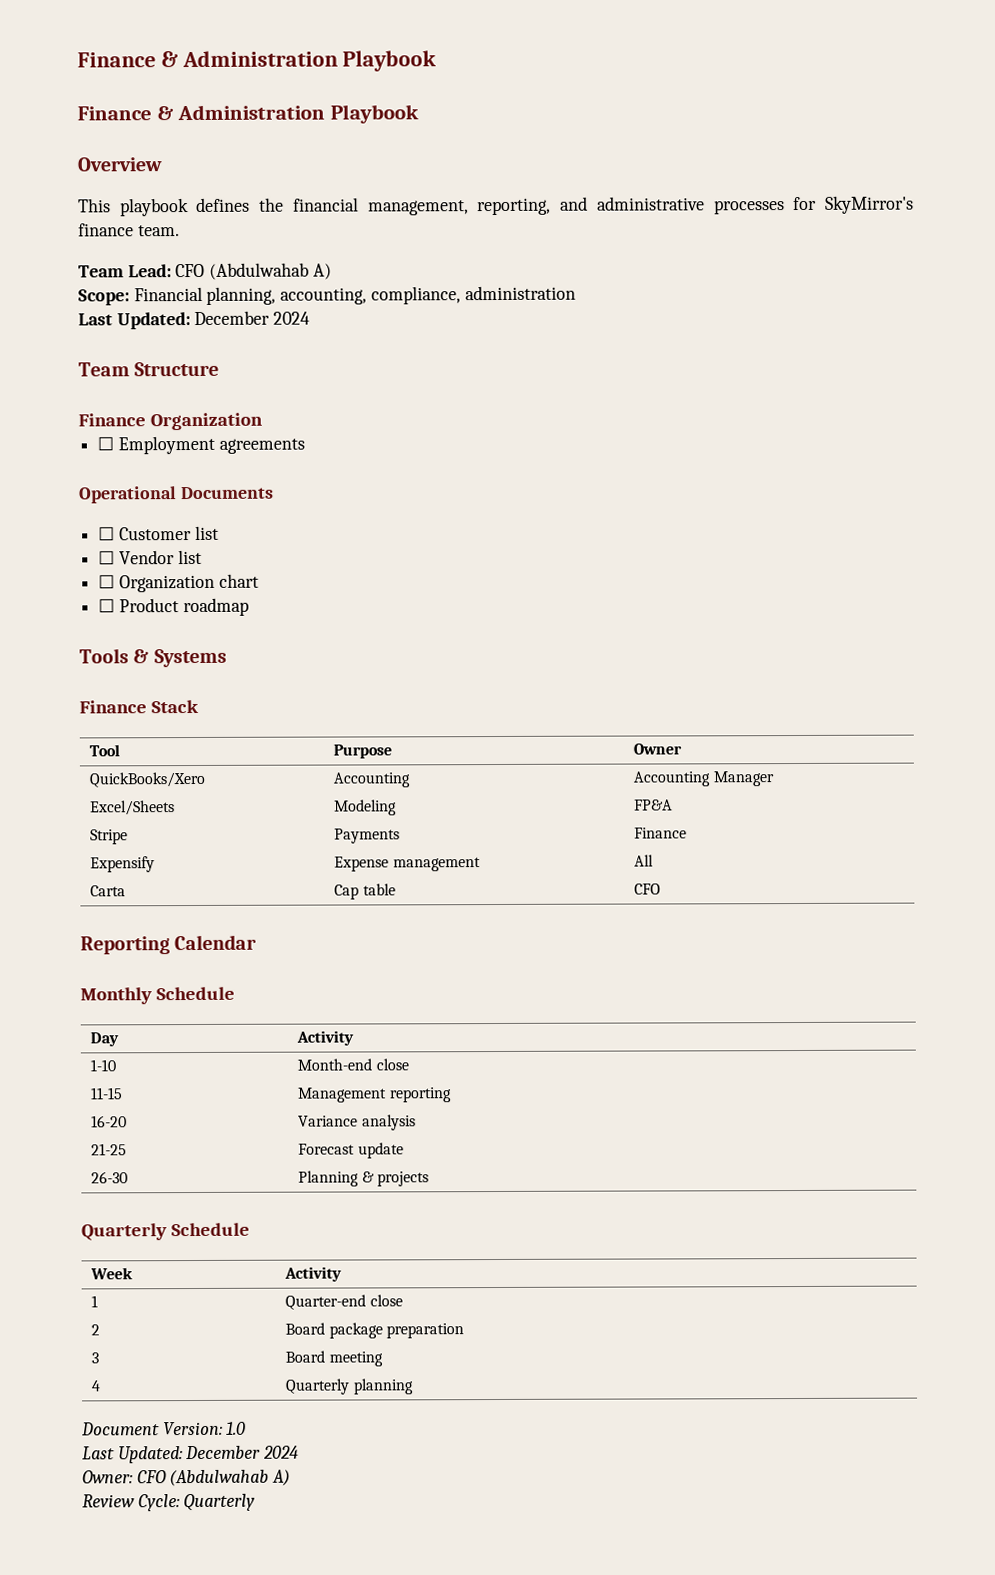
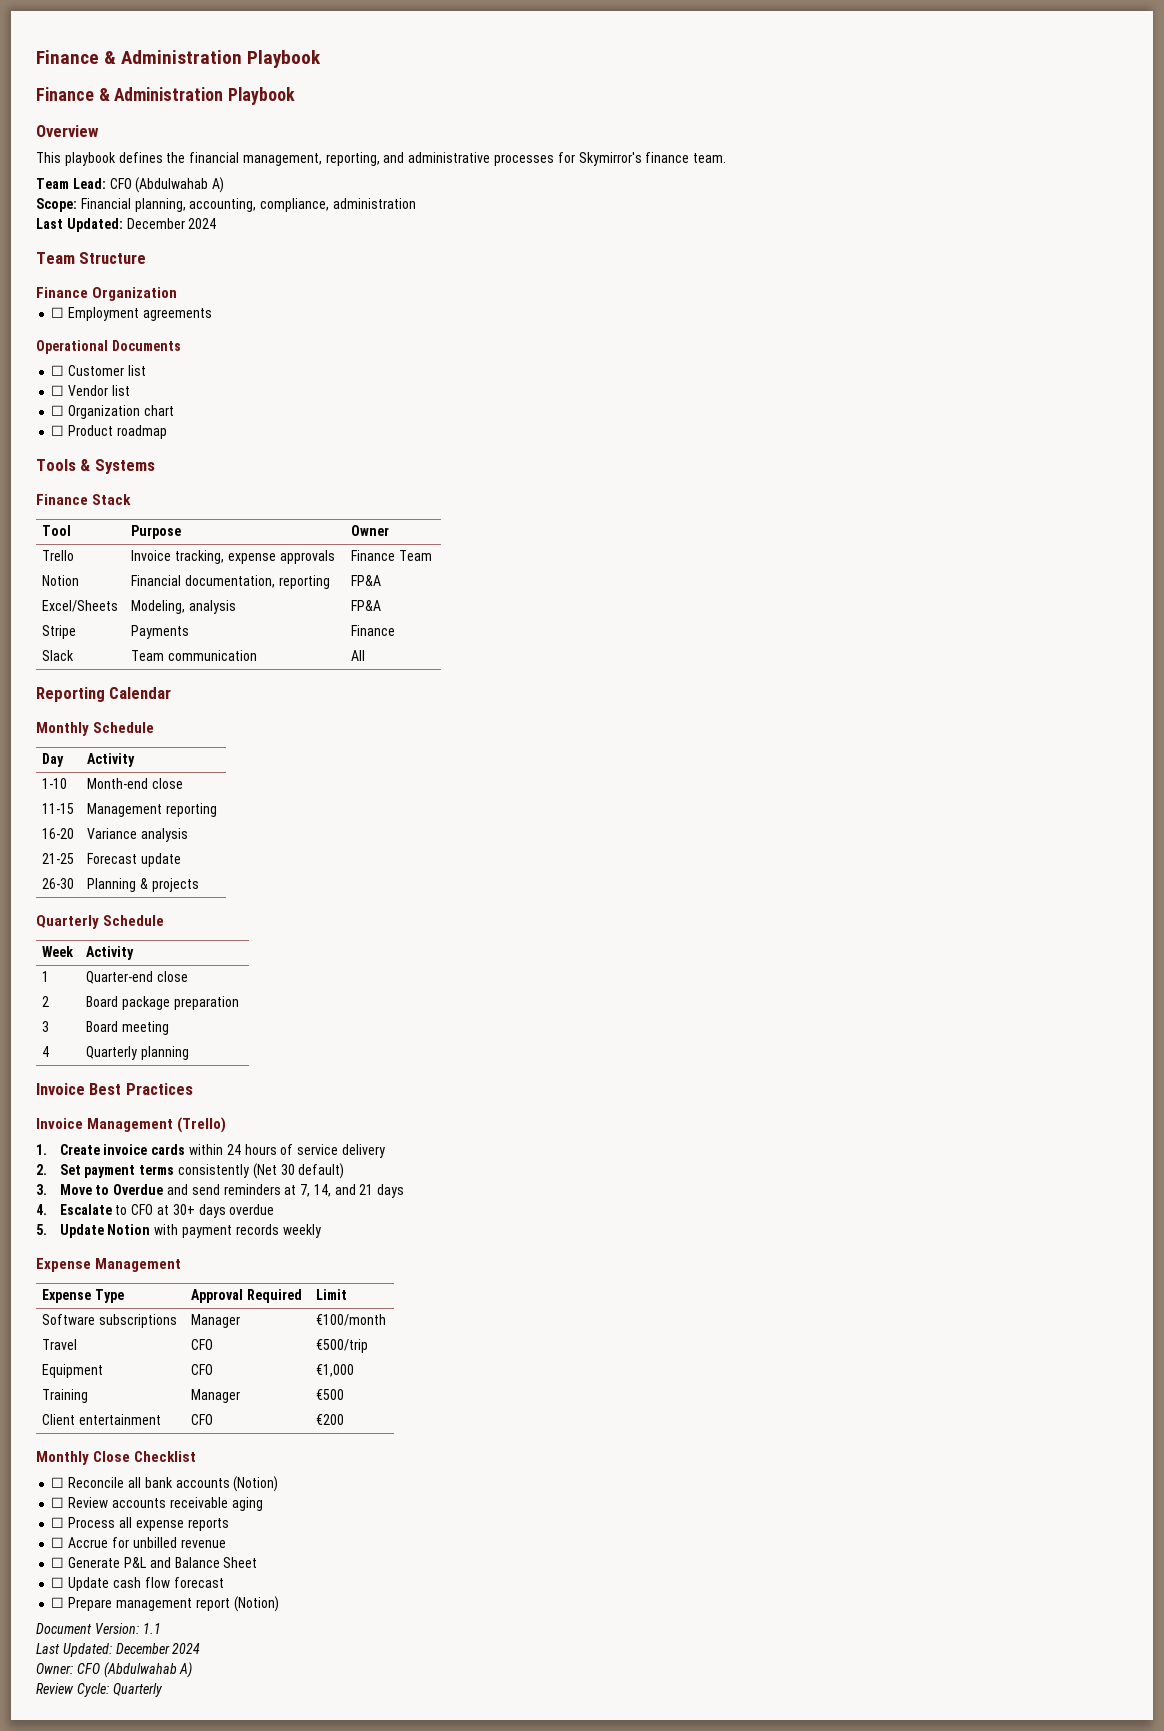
[825,195,915,214] SkyMirror's -> [578,152,642,166] Skymirror's
[89,771,206,788] [333,772,411,788] [633,771,774,787] QuickBooks/Xero | Accounting | Accounting Manager -> [42,550,75,561] [131,550,335,564] [351,550,432,561] [42,575,80,586] [131,575,330,589] [351,575,382,586] Trello | Invoice tracking, expense approvals | Finance Team // Notion | Financial documentation, reporting | FP&A
[334,799,398,816] Modeling -> [131,600,236,614] Modeling, analysis
[90,856,156,873] [334,856,481,872] [634,854,655,867] [90,885,127,897] [334,883,396,900] [634,883,662,895] Expensify | Expense management | All // Carta | Cap table | CFO -> [42,650,75,661] [131,650,257,661] [351,650,366,661] Slack | Team communication | All
(414, 1386) none -> [36,1083,193,1095] [36,1117,227,1133] [36,1144,385,1158] [36,1163,345,1179] [36,1184,405,1198] [36,1204,275,1218] [36,1224,321,1238] [36,1258,182,1272] [42,1289,124,1303] [191,1289,302,1303] [316,1289,348,1300] [42,1314,177,1328] [191,1314,241,1328] [316,1314,387,1326] [42,1339,78,1350] [191,1339,214,1350] [316,1339,369,1353] [42,1364,104,1378] [191,1364,214,1375] [316,1364,355,1377] [42,1389,89,1403] [191,1389,241,1403] [316,1389,345,1400] [42,1414,161,1425] [191,1414,214,1425] [316,1414,345,1425] [36,1451,197,1465] [51,1476,279,1492] [51,1497,263,1511] [51,1517,229,1531] [51,1537,226,1548] [51,1557,258,1568] [51,1577,224,1591] [51,1596,279,1612] // Invoice Best Practices // Invoice Management (Trello) // 1. Create invoice cards within 24 hours of service delivery // 2. Set payment terms consistently (Net 30 default) // 3. Move to Overdue and send reminders at 7, 14, and 21 days // 4. Escalate to CFO at 30+ days overdue // 5. Update Notion with payment records weekly // Expense Management // Expense Type | Approval Required | Limit // Software subscriptions | Manager | €100/month // Travel | CFO | €500/trip // Equipment | CFO | €1,000 // Training | Manager | €500 // Client entertainment | CFO | €200 // Monthly Close Checklist // ☐ Reconcile all bank accounts (Notion) // ☐ Review accounts receivable aging // ☐ Process all expense reports // ☐ Accrue for unbilled revenue // ☐ Generate P&L and Balance Sheet // ☐ Update cash flow forecast // ☐ Prepare management report (Notion)
[226,1421,247,1435] 1.0 -> [142,1623,161,1634] 1.1

